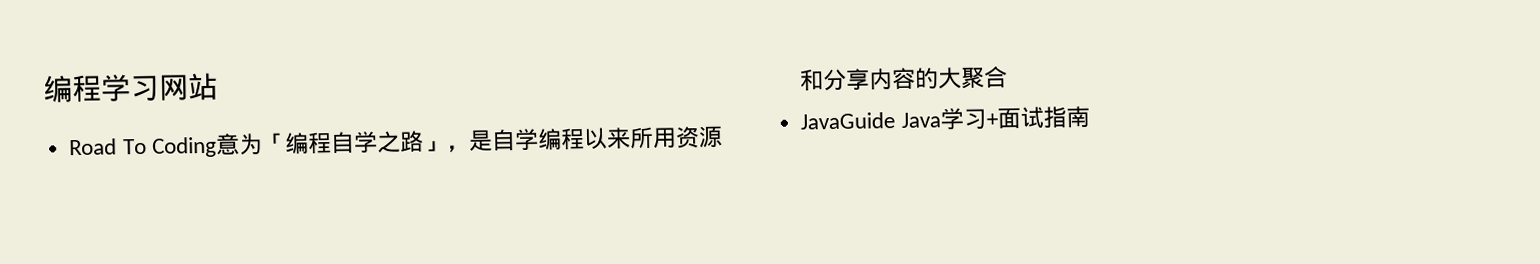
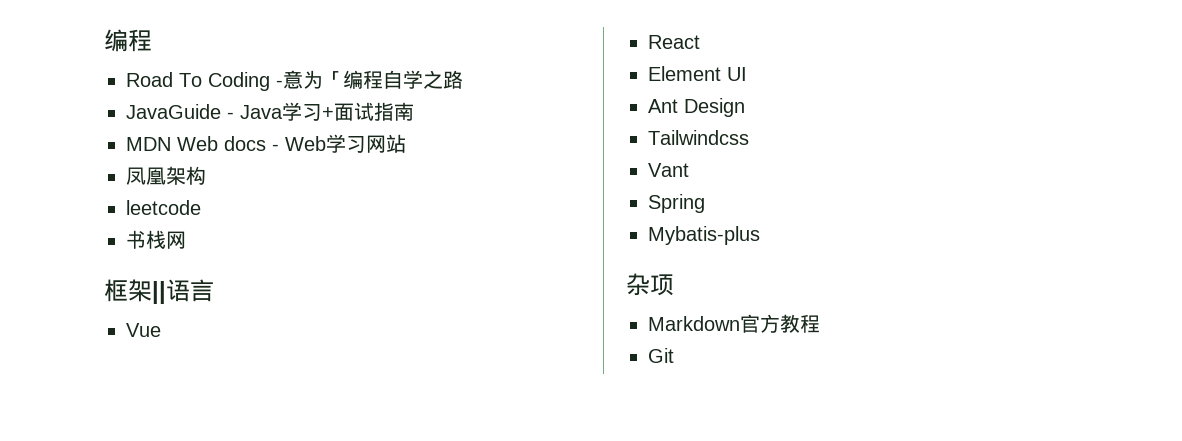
[43,72,218,103] 编程学习网站 -> [104,29,152,52] 编程
(217, 147) none -> [276,80,283,87] -
[422,125,723,153] [800,66,1009,92] 」，是自学编程以来所用资源和分享内容的大聚合 -> (463, 79) none
(896, 121) none -> [227,112,234,119] -
(1090, 117) none -> [126,134,406,153] [126,166,206,185] [126,200,201,215] [126,230,186,249] [104,279,214,304] [126,323,161,337] [648,35,700,49] [648,66,747,81] [648,98,745,117] [648,130,749,145] [648,163,689,177] [648,194,705,213] [648,226,760,245] [626,273,674,296] [648,314,820,333] [648,348,674,363] // MDN Web docs - Web学习网站 // 凤凰架构 // leetcode // 书栈网 // 框架||语言 // Vue // React // Element UI // Ant Design // Tailwindcss // Vant // Spring // Mybatis-plus // 杂项 // Markdown官方教程 // Git

